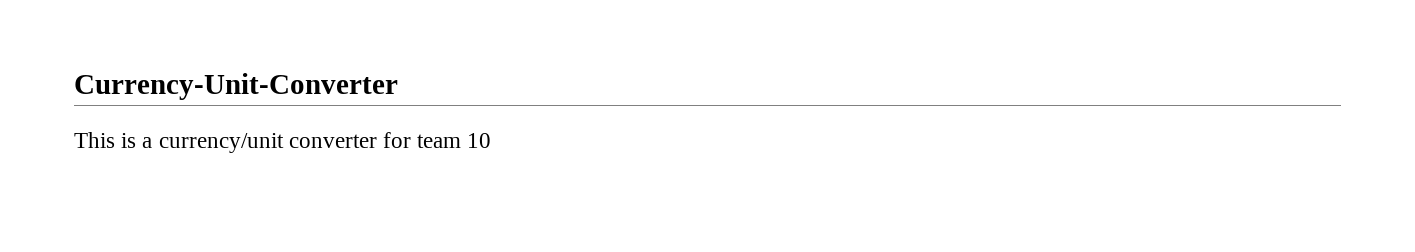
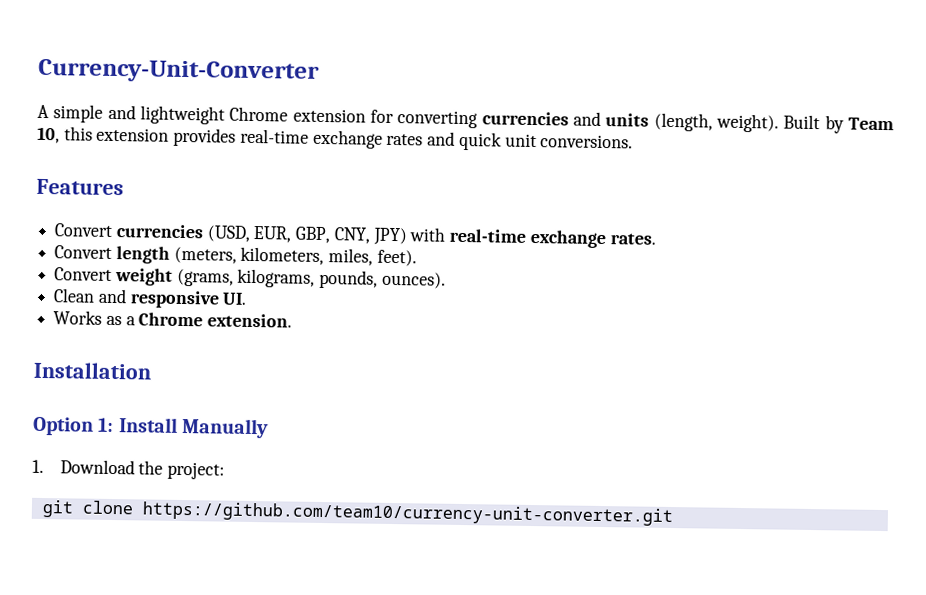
[74,132,492,153] This is a currency/unit converter for team 10 -> [37,104,895,134] [37,126,634,151] [36,178,124,196] [54,223,656,249] [54,245,417,267] [54,267,446,289] [53,288,248,309] [53,310,293,328] [33,361,152,380] [32,416,269,439] [32,459,226,480] [41,499,673,527] A simple and lightweight Chrome extension for converting currencies and units (length, weight). Built by Team 10, this extension provides real-time exchange rates and quick unit conversions. // Features // Convert currencies (USD, EUR, GBP, CNY, JPY) with real-time exchange rates. // Convert length (meters, kilometers, miles, feet). // Convert weight (grams, kilograms, pounds, ounces). // Clean and responsive UI. // Works as a Chrome extension. // Installation // Option 1: Install Manually // 1. Download the project: // git clone https://github.com/team10/currency-unit-converter.git

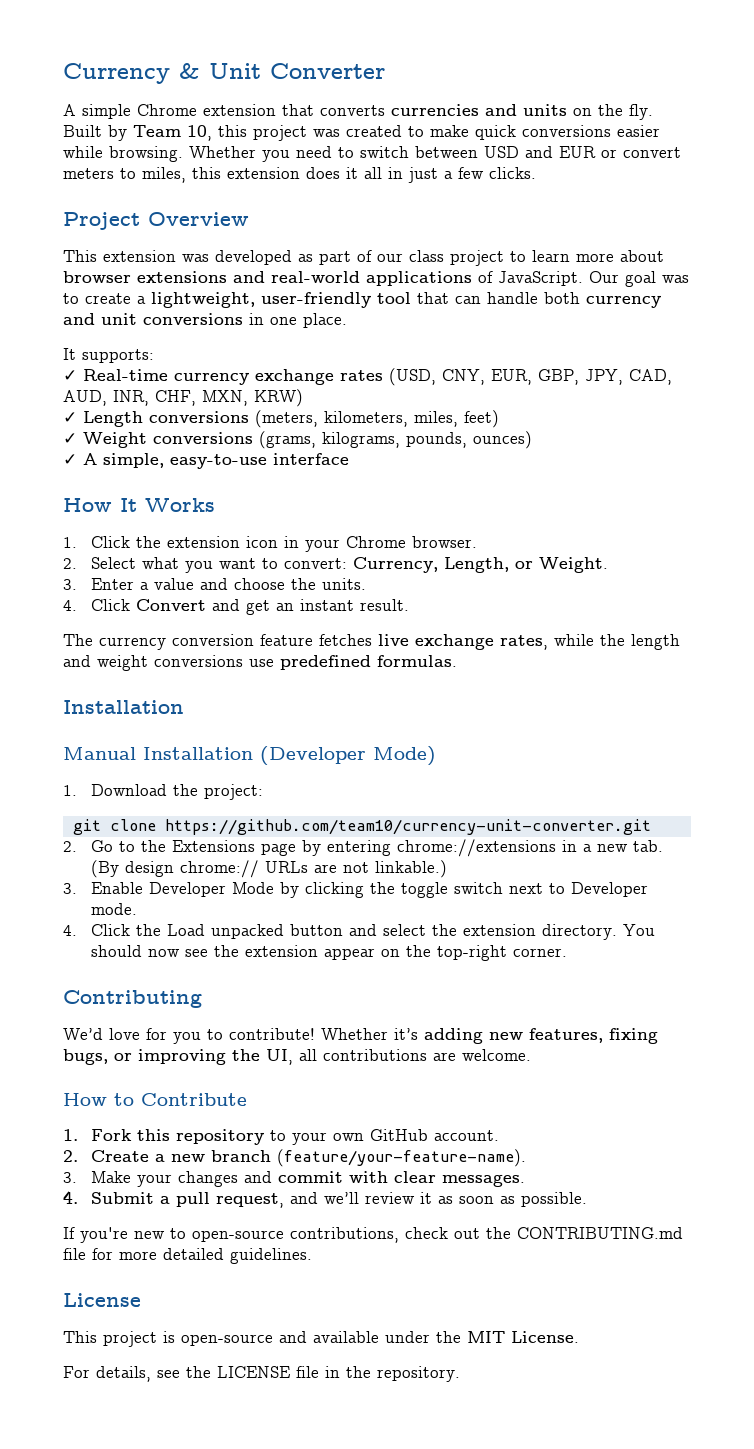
[38,58,320,84] [37,104,780,133] Currency-Unit-Converter // A simple and lightweight Chrome extension for converting currencies and units (length, weight). -> [63,63,385,84] [63,104,653,120] Currency & Unit Converter // A simple Chrome extension that converts currencies and units on the fly.
[96,127,634,151] [36,178,124,196] [54,223,656,249] [54,245,417,267] [54,267,446,289] [53,288,248,309] [53,310,293,328] [33,361,152,380] [32,416,269,439] extension provides real-time exchange rates and quick unit conversions. // Features // Convert currencies (USD, EUR, GBP, CNY, JPY) with real-time exchange rates. // Convert length (meters, kilometers, miles, feet). // Convert weight (grams, kilograms, pounds, ounces). // Clean and responsive UI. // Works as a Chrome extension. // Installation // Option 1: Install Manually -> [253,125,660,141] [63,146,681,162] [63,167,536,183] [63,212,249,230] [63,250,664,266] [63,271,689,287] [63,292,661,308] [63,313,347,328] [63,348,154,363] [63,368,672,386] [63,389,303,407] [63,410,499,428] [63,431,532,449] [63,453,349,469] [63,498,215,512] [63,536,477,552] [63,557,608,573] [63,578,366,590] [63,599,409,615] [63,634,680,650] [63,655,457,671] [63,700,184,714] [63,746,436,766] project was created to make quick conversions easier while browsing. Whether you need to switch between USD and EUR or convert meters to miles, this extension does it all in just a few clicks. // Project Overview // This extension was developed as part of our class project to learn more about browser extensions and real-world applications of JavaScript. Our goal was to create a lightweight, user-friendly tool that can handle both currency and unit conversions in one place. // It supports: // ✓ Real-time currency exchange rates (USD, CNY, EUR, GBP, JPY, CAD, AUD, INR, CHF, MXN, KRW) // ✓ Length conversions (meters, kilometers, miles, feet) // ✓ Weight conversions (grams, kilograms, pounds, ounces) // ✓ A simple, easy-to-use interface // How It Works // 1. Click the extension icon in your Chrome browser. // 2. Select what you want to convert: Currency, Length, or Weight. // 3. Enter a value and choose the units. // 4. Click Convert and get an instant result. // The currency conversion feature fetches live exchange rates, while the length and weight conversions use predefined formulas. // Installation // Manual Installation (Developer Mode)
(673, 514) none -> [63,839,663,857] [90,860,447,878] [63,882,648,898] [90,903,137,915] [63,924,655,940] [90,945,567,961] [63,990,202,1008] [63,1028,658,1044] [63,1049,531,1065] [63,1093,247,1106] [63,1129,499,1145] [63,1149,526,1167] [63,1171,525,1187] [63,1191,587,1208] [63,1227,683,1243] [63,1248,312,1264] [63,1293,141,1307] [63,1331,579,1347] [63,1366,460,1382] // 2. Go to the Extensions page by entering chrome://extensions in a new tab. (By design chrome:// URLs are not linkable.) // 3. Enable Developer Mode by clicking the toggle switch next to Developer mode. // 4. Click the Load unpacked button and select the extension directory. You should now see the extension appear on the top-right corner. // Contributing // We’d love for you to contribute! Whether it’s adding new features, fixing bugs, or improving the UI, all contributions are welcome. // How to Contribute // 1. Fork this repository to your own GitHub account. // 2. Create a new branch (feature/your-feature-name). // 3. Make your changes and commit with clear messages. // 4. Submit a pull request, and we’ll review it as soon as possible. // If you're new to open-source contributions, check out the CONTRIBUTING.md file for more detailed guidelines. // License // This project is open-source and available under the MIT License. // For details, see the LICENSE file in the repository.

